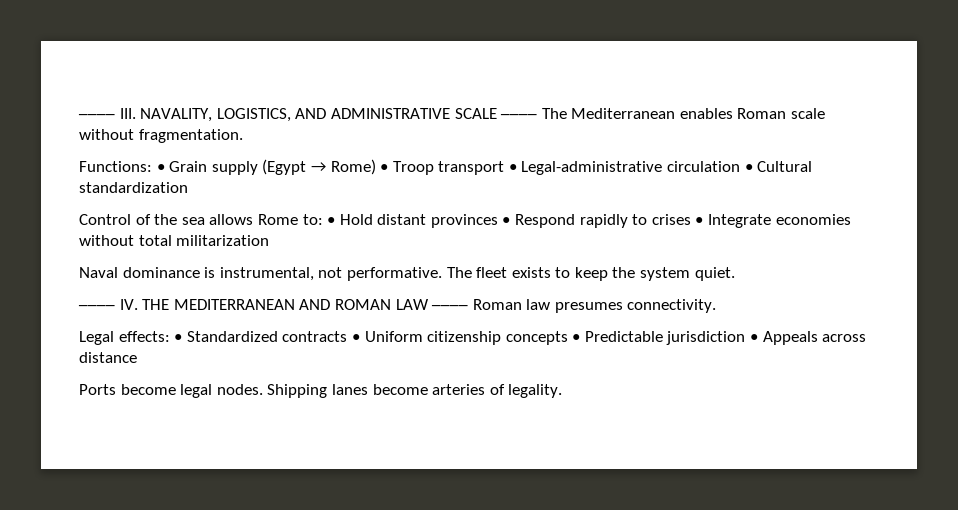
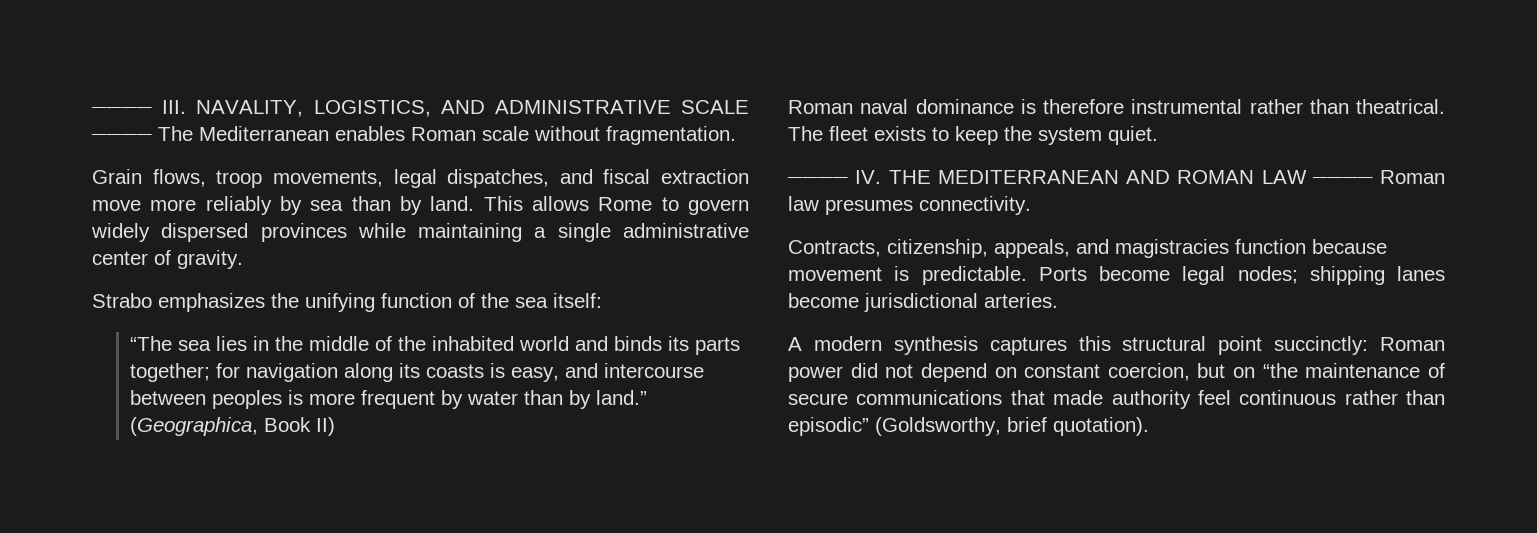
[79,159,813,175] [79,182,188,193] [79,214,851,228] [79,235,270,246] [79,267,442,281] Functions: • Grain supply (Egypt → Rome) • Troop transport • Legal-administrative circulation • Cultural standardization // Control of the sea allows Rome to: • Hold distant provinces • Respond rapidly to crises • Integrate economies without total militarization // Naval dominance is instrumental, not performative. -> [92,169,749,188] [92,196,749,215] [91,223,749,242] [92,250,243,269] [92,293,602,312] [129,336,740,355] [129,363,704,382] [129,390,647,409] [129,417,335,436] [788,99,1445,114] Grain flows, troop movements, legal dispatches, and fiscal extraction move more reliably by sea than by land. This allows Rome to govern widely dispersed provinces while maintaining a single administrative center of gravity. // Strabo emphasizes the unifying function of the sea itself: // “The sea lies in the middle of the inhabited world and binds its parts together; for navigation along its coasts is easy, and intercourse between peoples is more frequent by water than by land.” (Geographica, Book II) // Roman naval dominance is therefore instrumental rather than theatrical.
[79,331,867,345] [79,352,137,363] [79,384,563,398] Legal effects: • Standardized contracts • Uniform citizenship concepts • Predictable jurisdiction • Appeals across distance // Ports become legal nodes. Shipping lanes become arteries of legality. -> [788,239,1387,258] [788,266,1445,285] [788,293,1058,312] [788,336,1445,355] [788,363,1445,382] [788,390,1445,409] [788,417,1149,436] Contracts, citizenship, appeals, and magistracies function because movement is predictable. Ports become legal nodes; shipping lanes become jurisdictional arteries. // A modern synthesis captures this structural point succinctly: Roman power did not depend on constant coercion, but on “the maintenance of secure communications that made authority feel continuous rather than episodic” (Goldsworthy, brief quotation).

